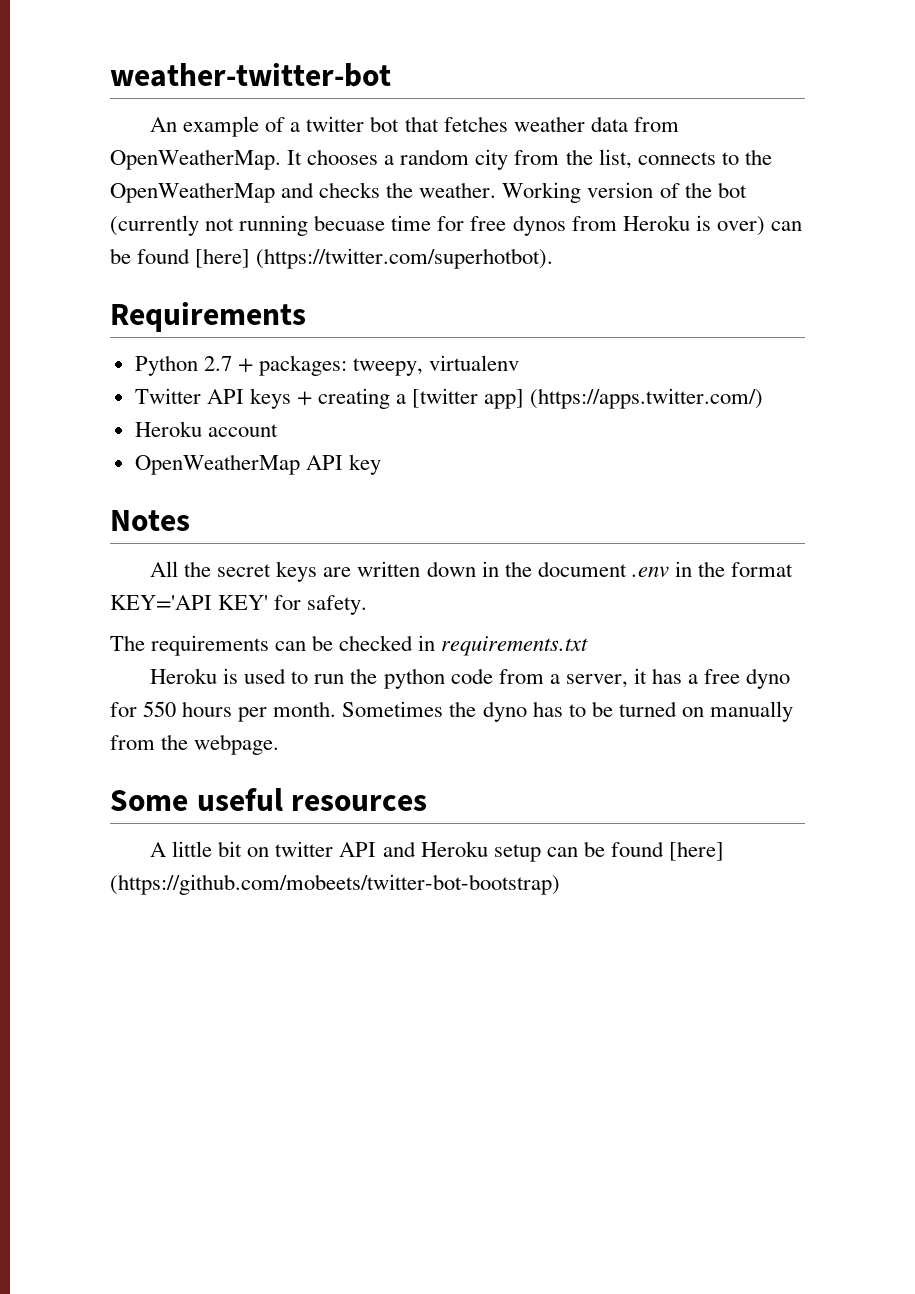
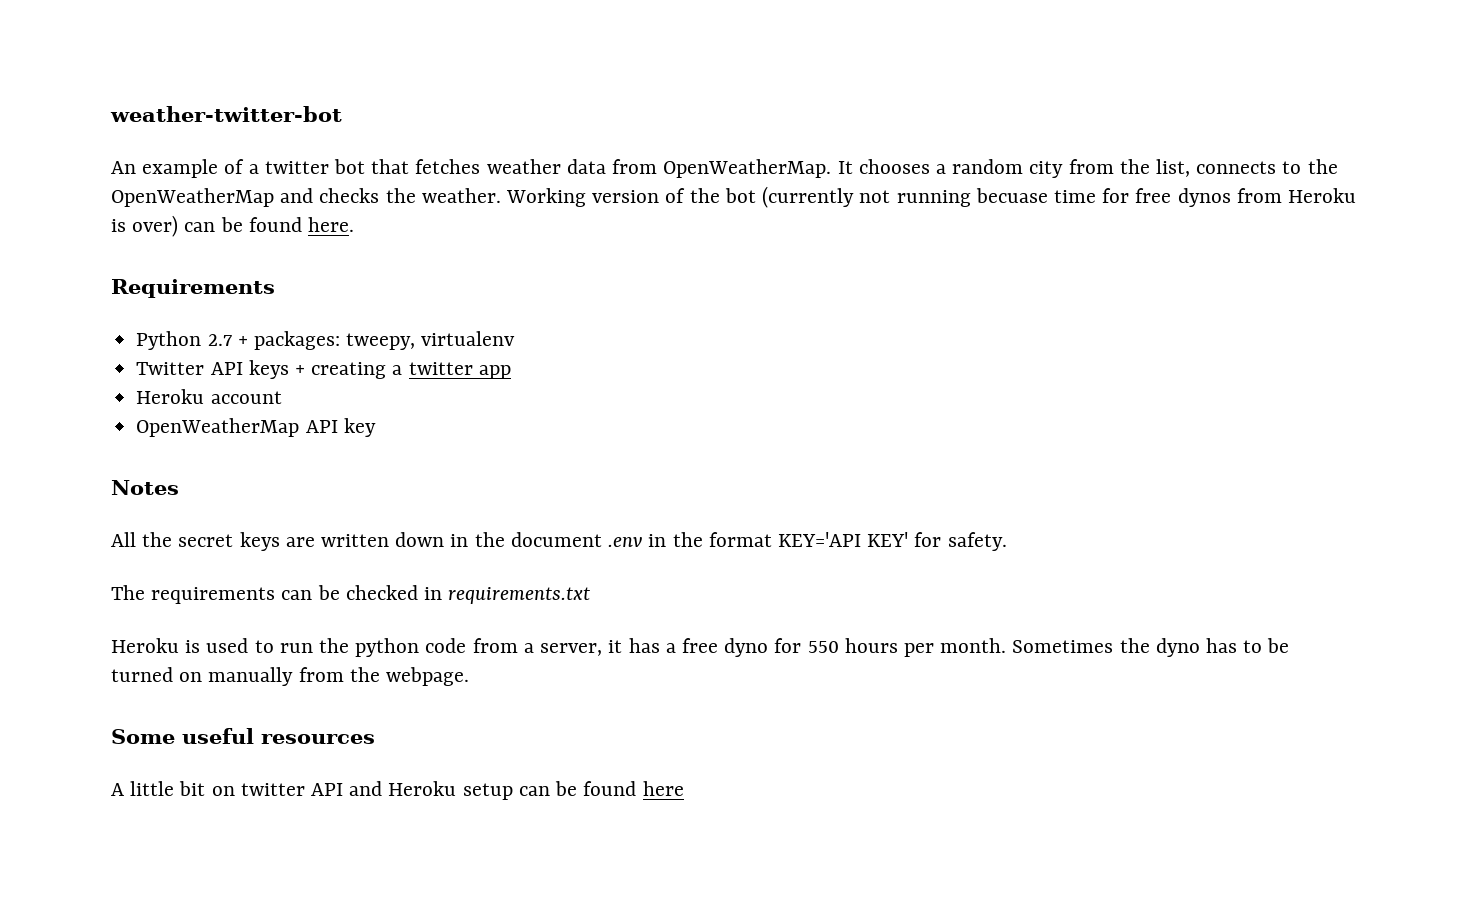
[195,248,554,269] [here] (https://twitter.com/superhotbot). -> [308,217,355,232] here.
[412,388,764,409] [twitter app] (https://apps.twitter.com/) -> [408,362,511,379] twitter app
[669,841,725,861] [110,874,560,895] [here] (https://github.com/mobeets/twitter-bot-bootstrap) -> [642,781,684,796] here

